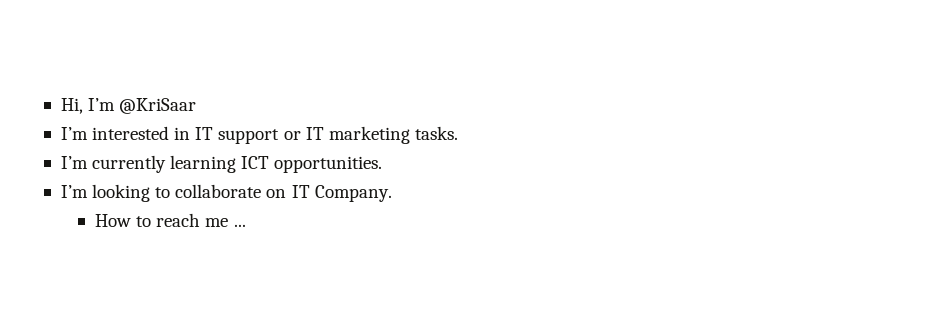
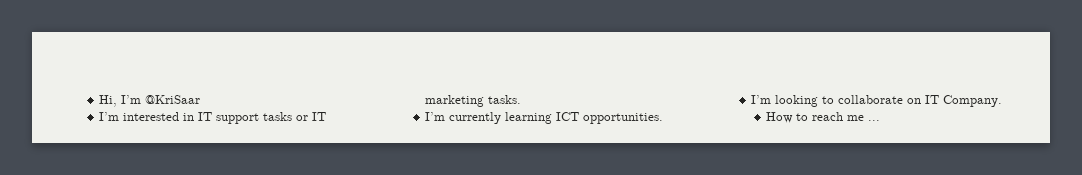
(280, 136) none -> [263,112,293,121] tasks

